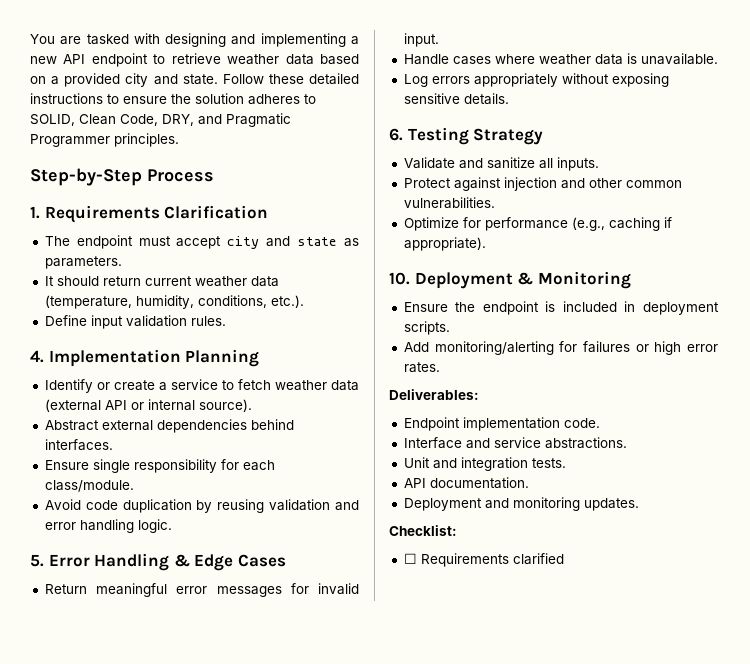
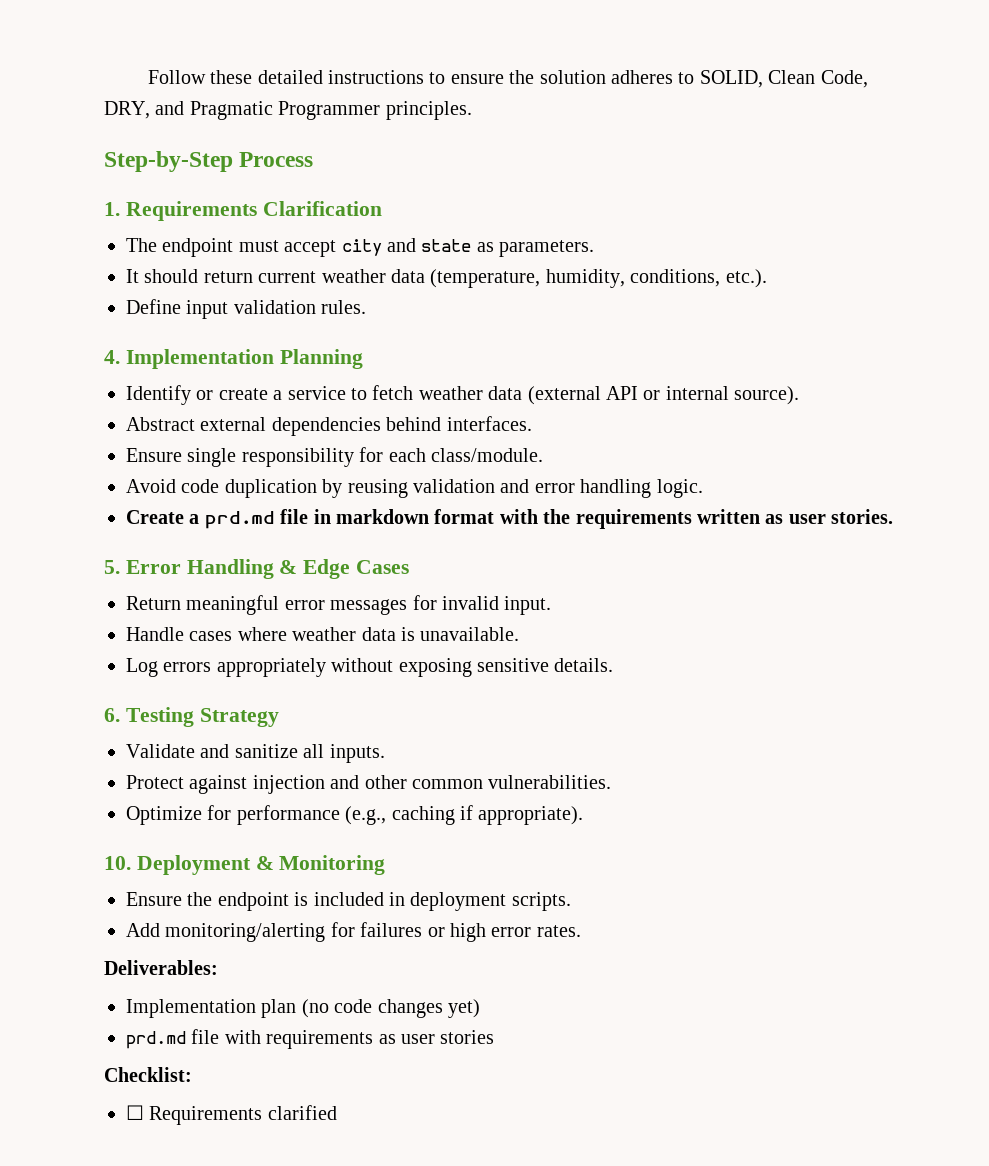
[30,33,359,47] [30,53,359,67] [30,73,218,87] You are tasked with designing and implementing a new API endpoint to retrieve weather data based on a provided city and state. -> (147, 77) none
(172, 526) none -> [126,509,894,529] // Create a prd.md file in markdown format with the requirements written as user stories.
[403,417,600,431] [403,437,627,449] [403,457,566,471] [403,477,529,489] [403,497,639,511] Endpoint implementation code. // Interface and service abstractions. // Unit and integration tests. // API documentation. // Deployment and monitoring updates. -> [126,999,480,1018] [126,1029,495,1049] Implementation plan (no code changes yet) // prd.md file with requirements as user stories

